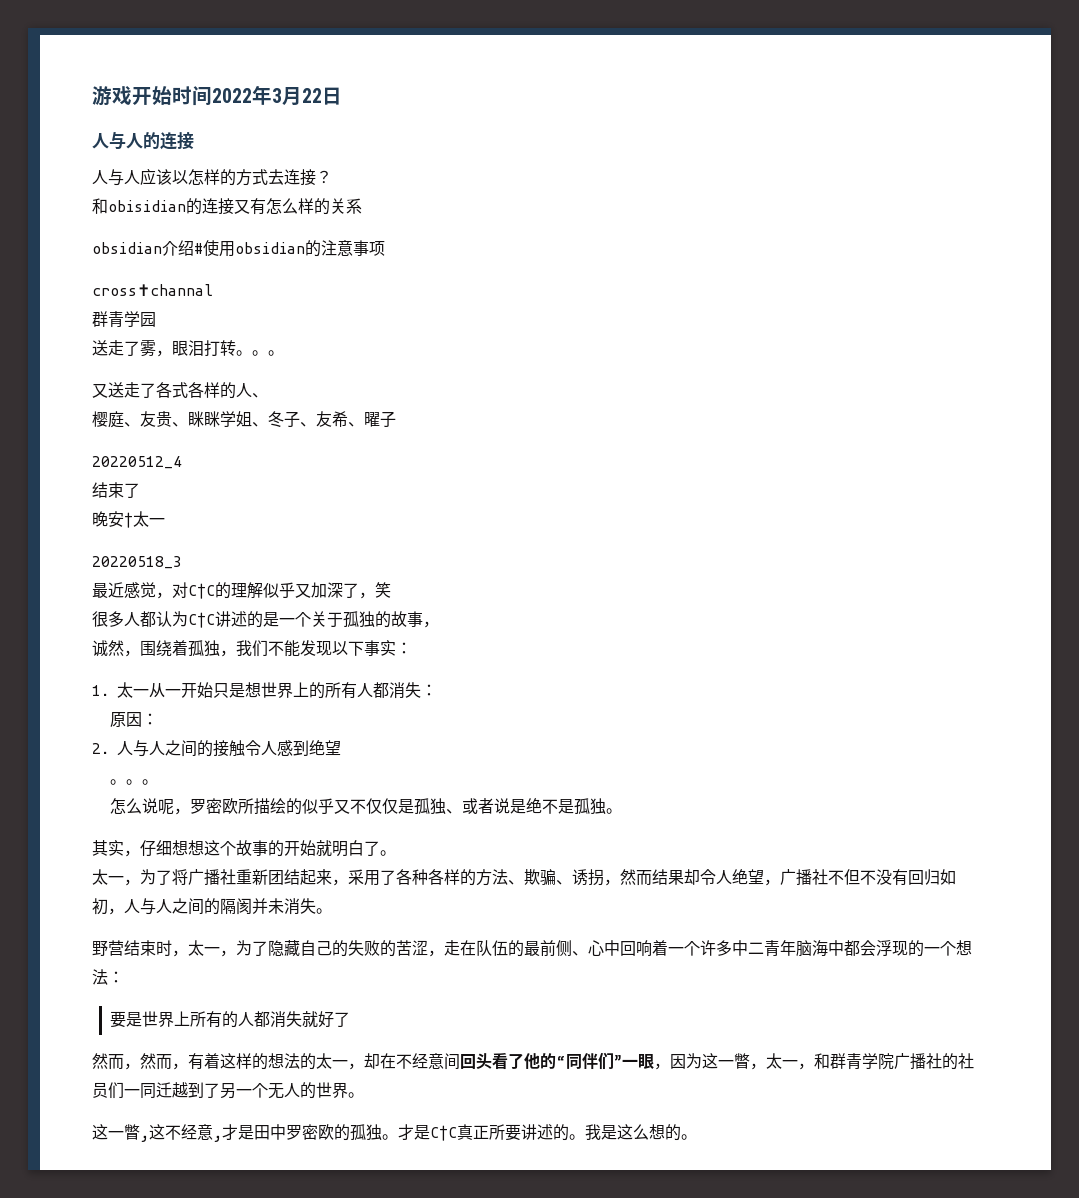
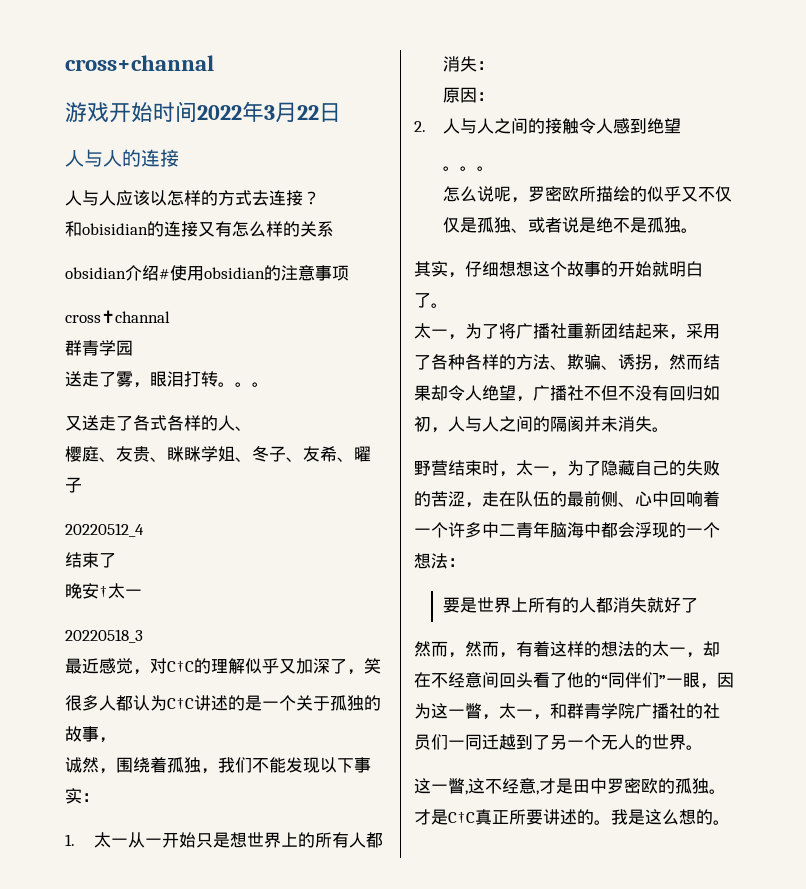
(92, 96) none -> [65,55,214,71] cross+channal //

